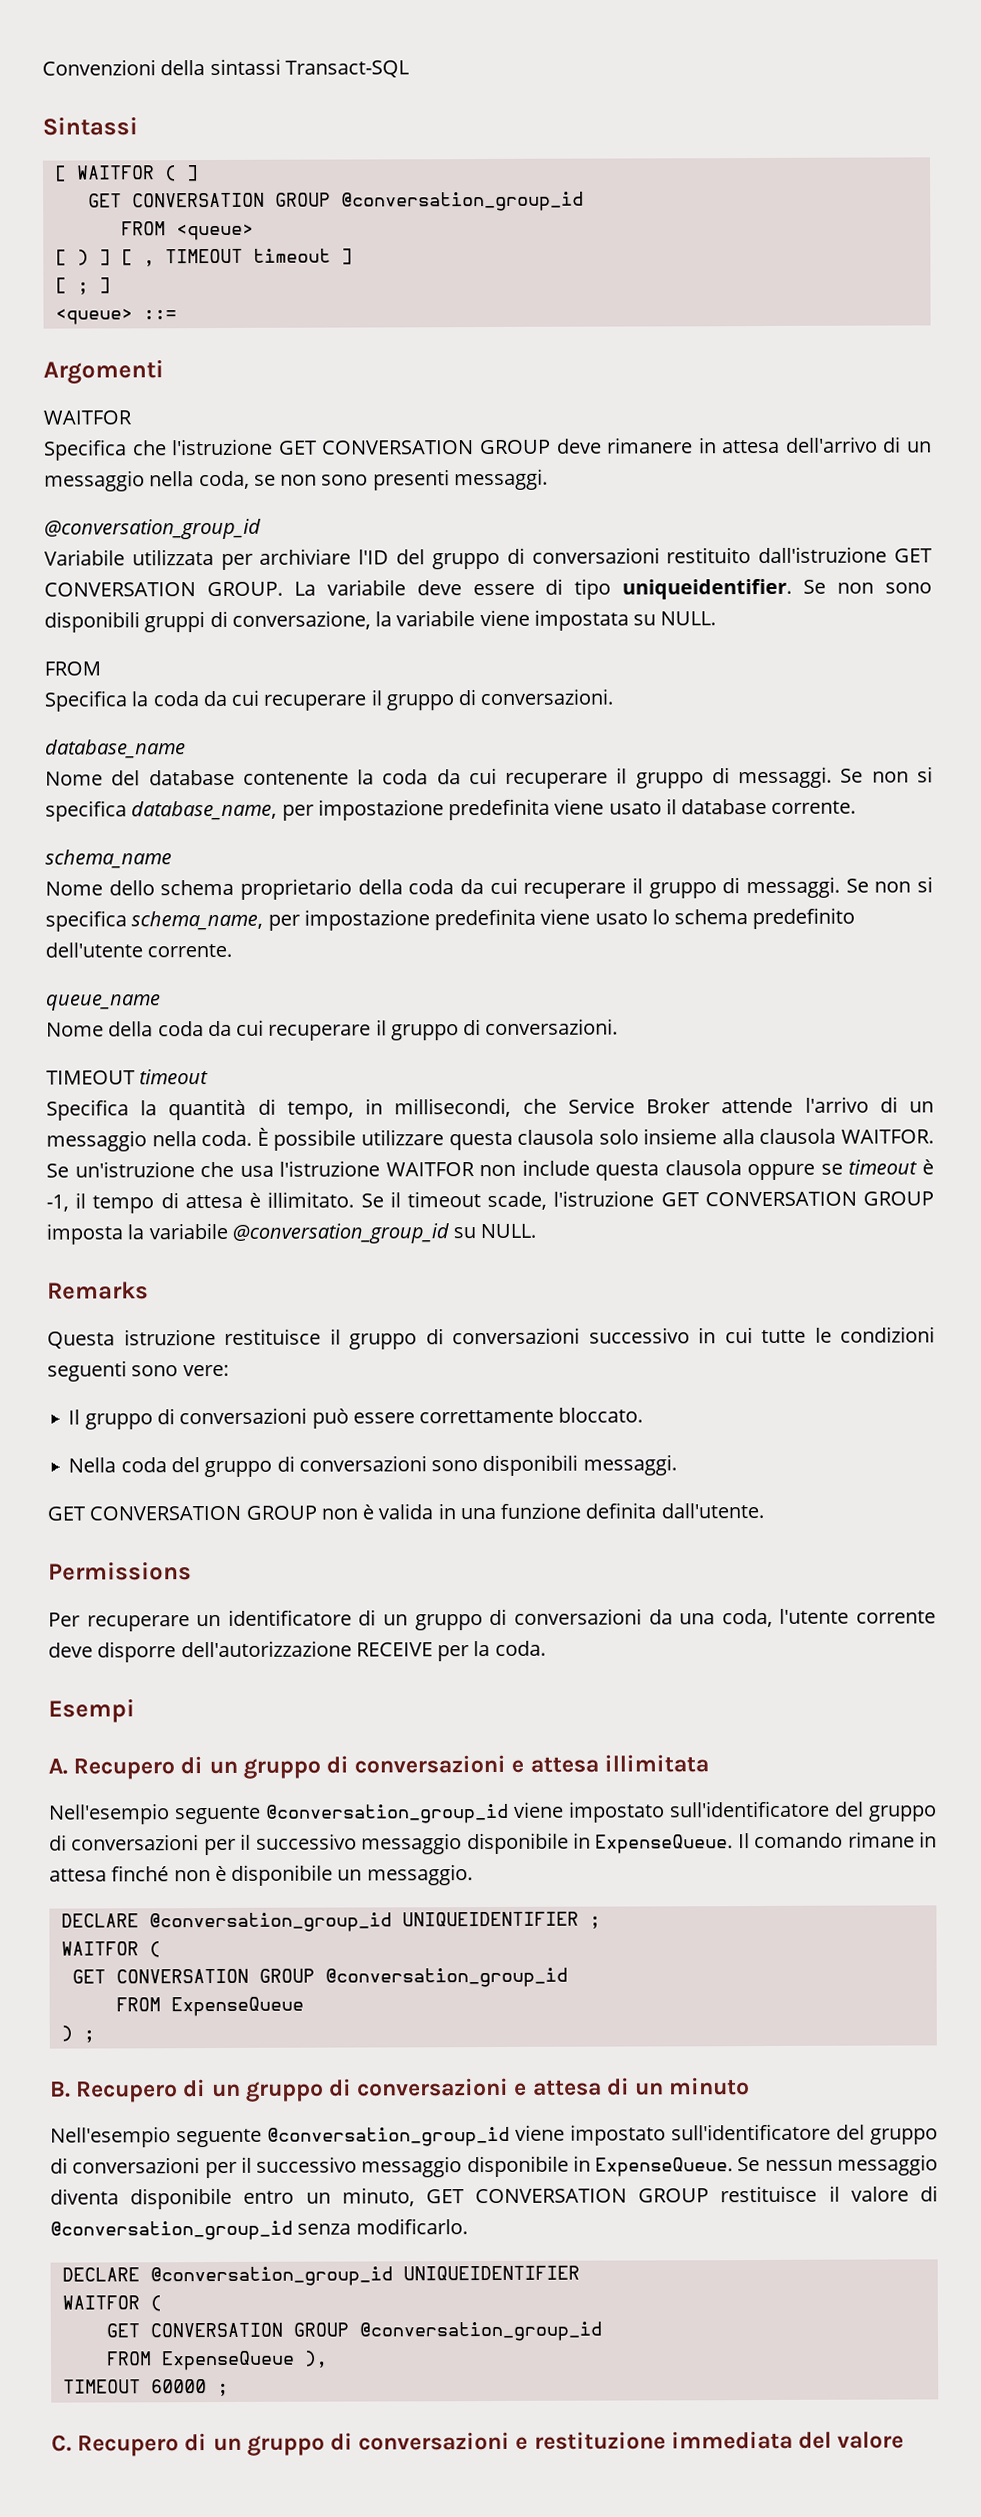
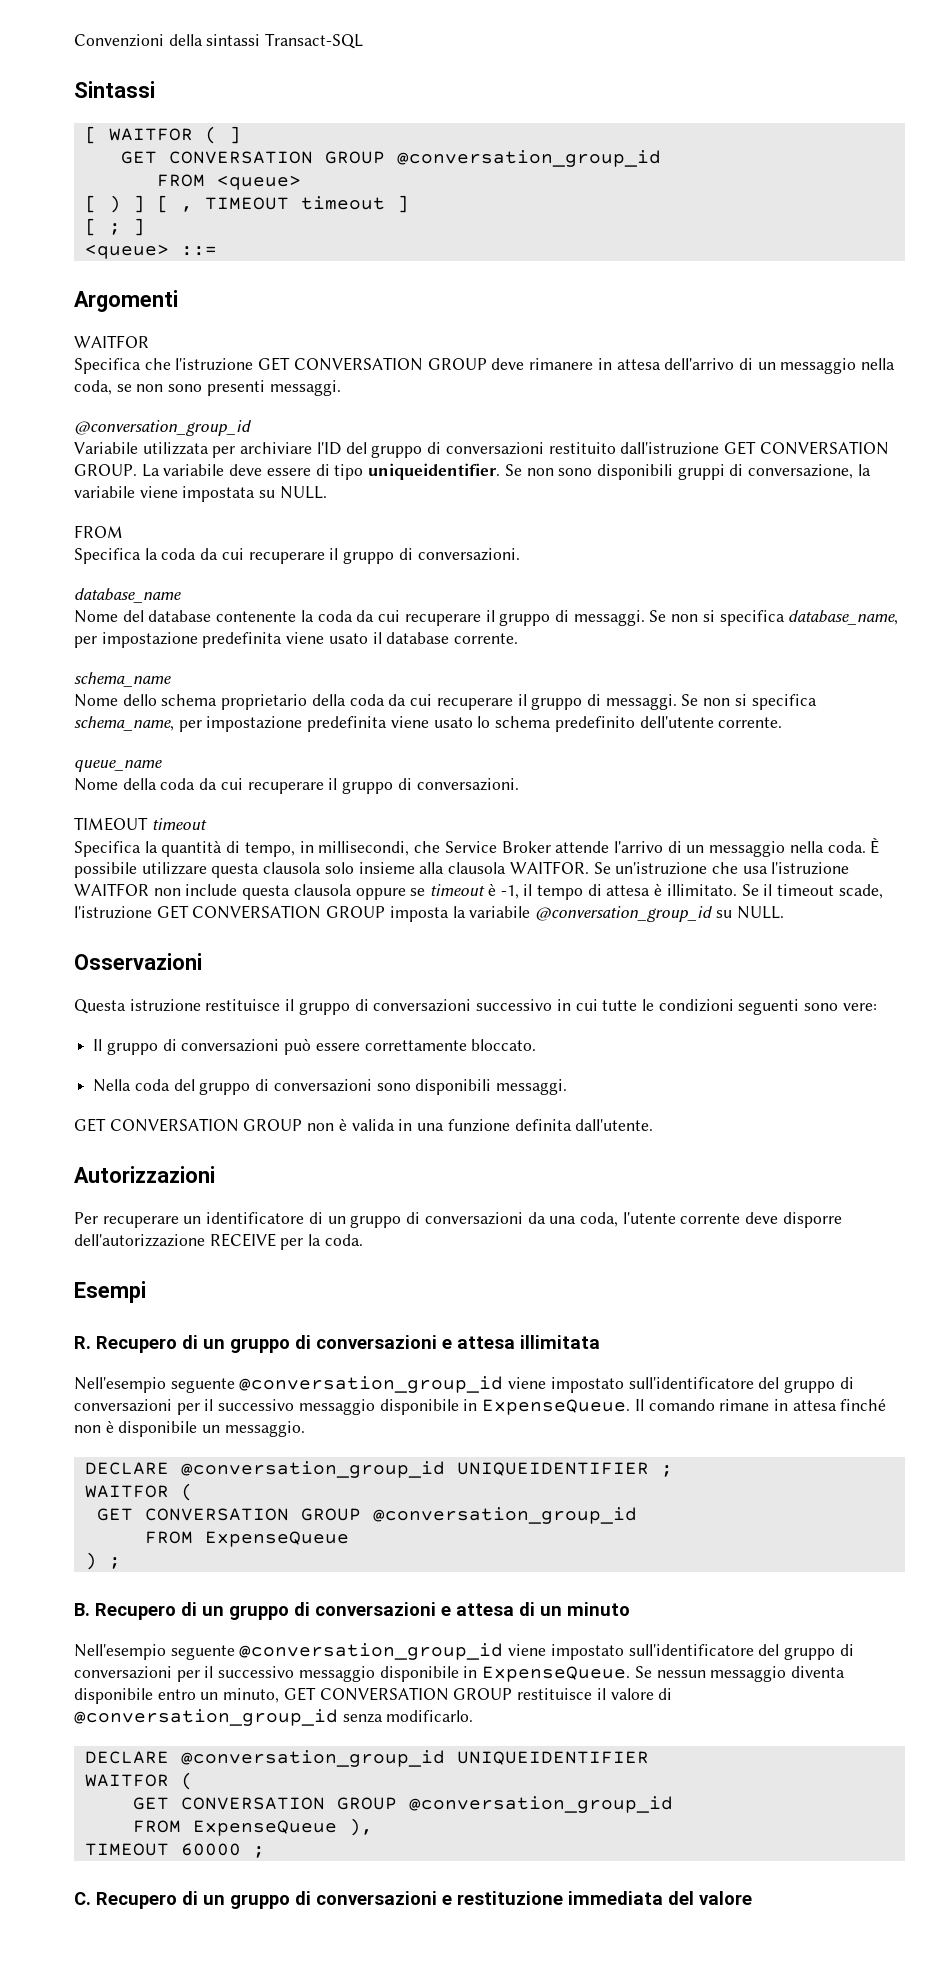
[47,1281,149,1300] Remarks -> [74,953,202,970] Osservazioni
[48,1561,192,1581] Permissions -> [74,1166,215,1183] Autorizzazioni
[48,1758,68,1775] A. -> [74,1336,91,1349] R.

